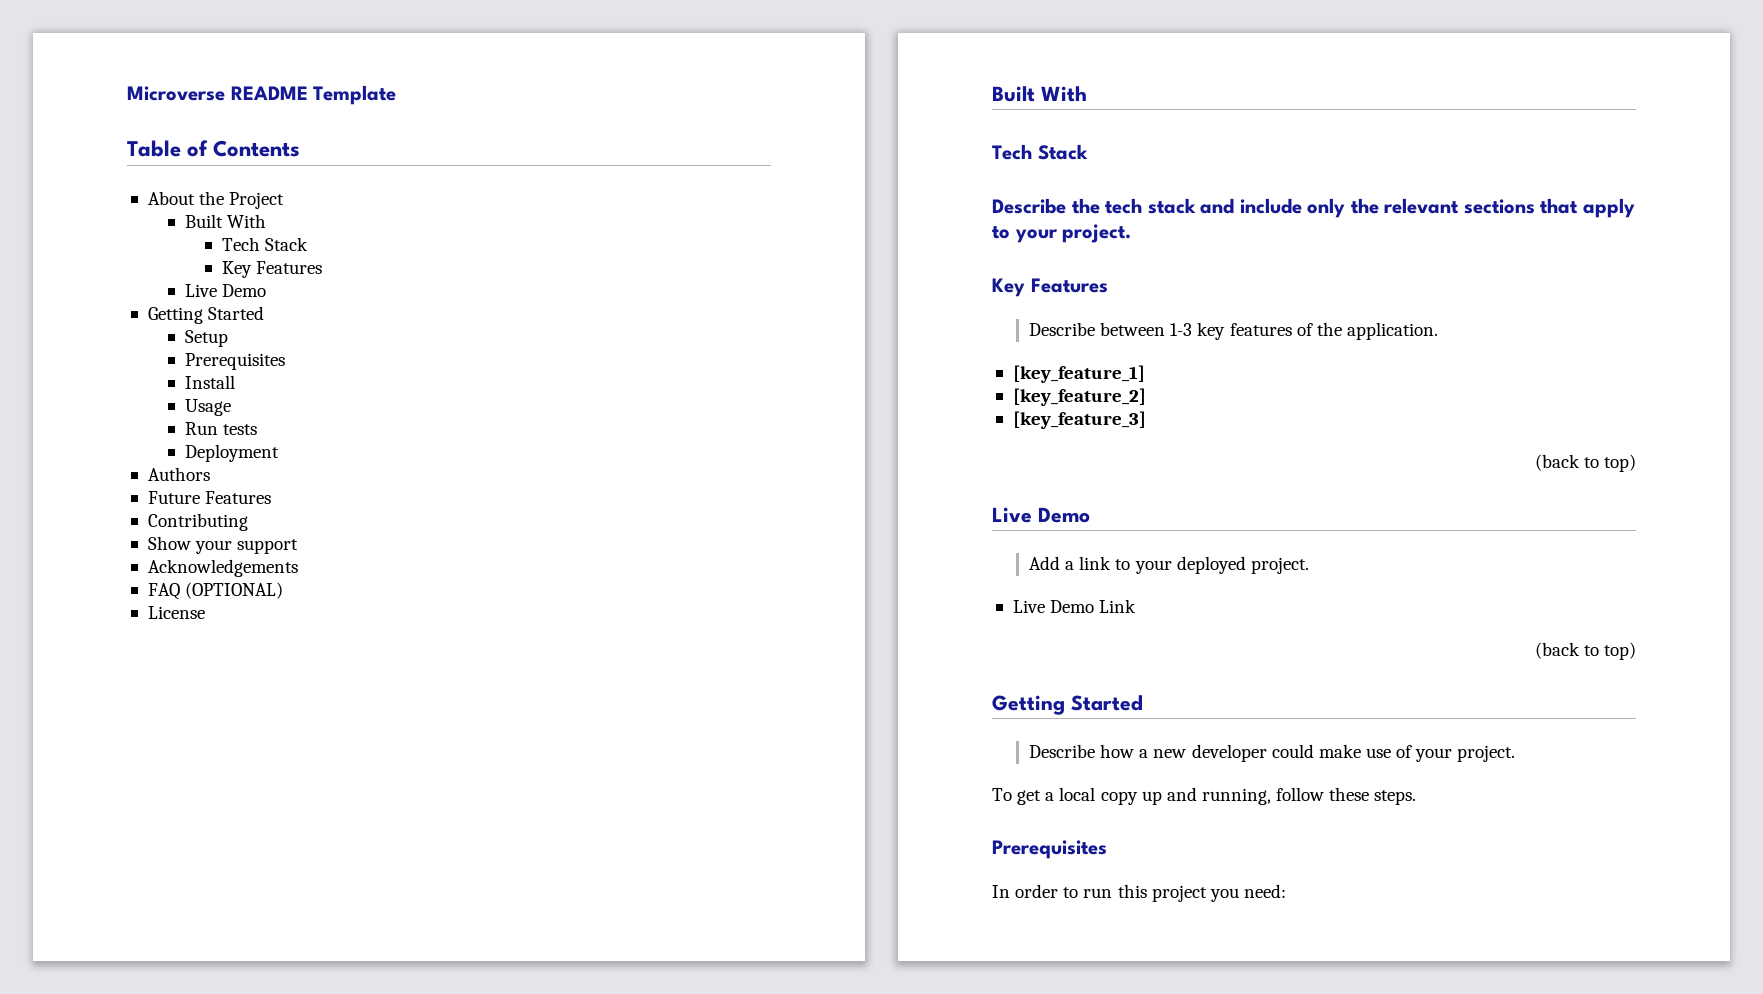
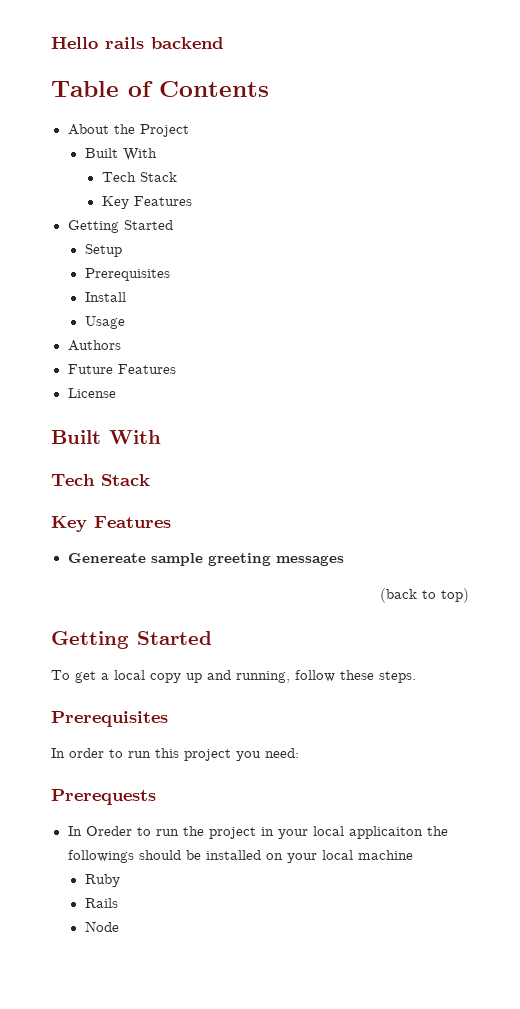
[127,85,397,105] Microverse README Template -> [51,37,223,49] Hello rails backend
[184,284,267,297] // Live Demo -> (192, 201) none
[184,422,258,435] [184,444,279,462] // Run tests // Deployment -> (125, 322) none
[147,513,248,531] [147,536,299,554] [147,559,298,577] [147,582,284,600] // Contributing // Show your support // Acknowledgements // FAQ (OPTIONAL) -> (176, 369) none
[992,198,1635,218] [992,224,1132,243] [992,278,1108,297] [1029,322,1438,340] [1012,365,1145,383] [1012,388,1146,406] [1012,411,1146,429] [1534,454,1636,472] [992,507,1090,523] [1029,556,1309,574] [1012,599,1137,613] Describe the tech stack and include only the relevant sections that apply to your project. // Key Features // Describe between 1-3 key features of the application. // [key_feature_1] // [key_feature_2] // [key_feature_3] // (back to top) // Live Demo // Add a link to your deployed project. // Live Demo Link -> [51,516,171,532] [67,553,344,566] Key Features // Genereate sample greeting messages
[1029,744,1516,762] // Describe how a new developer could make use of your project. -> (212, 638) none
(1286, 891) none -> [51,789,156,805] [67,826,448,839] [67,850,413,863] [84,874,120,887] [84,898,118,908] [84,921,119,932] // Prerequests // In Oreder to run the project in your local applicaiton the followings should be installed on your local machine // Ruby // Rails // Node

